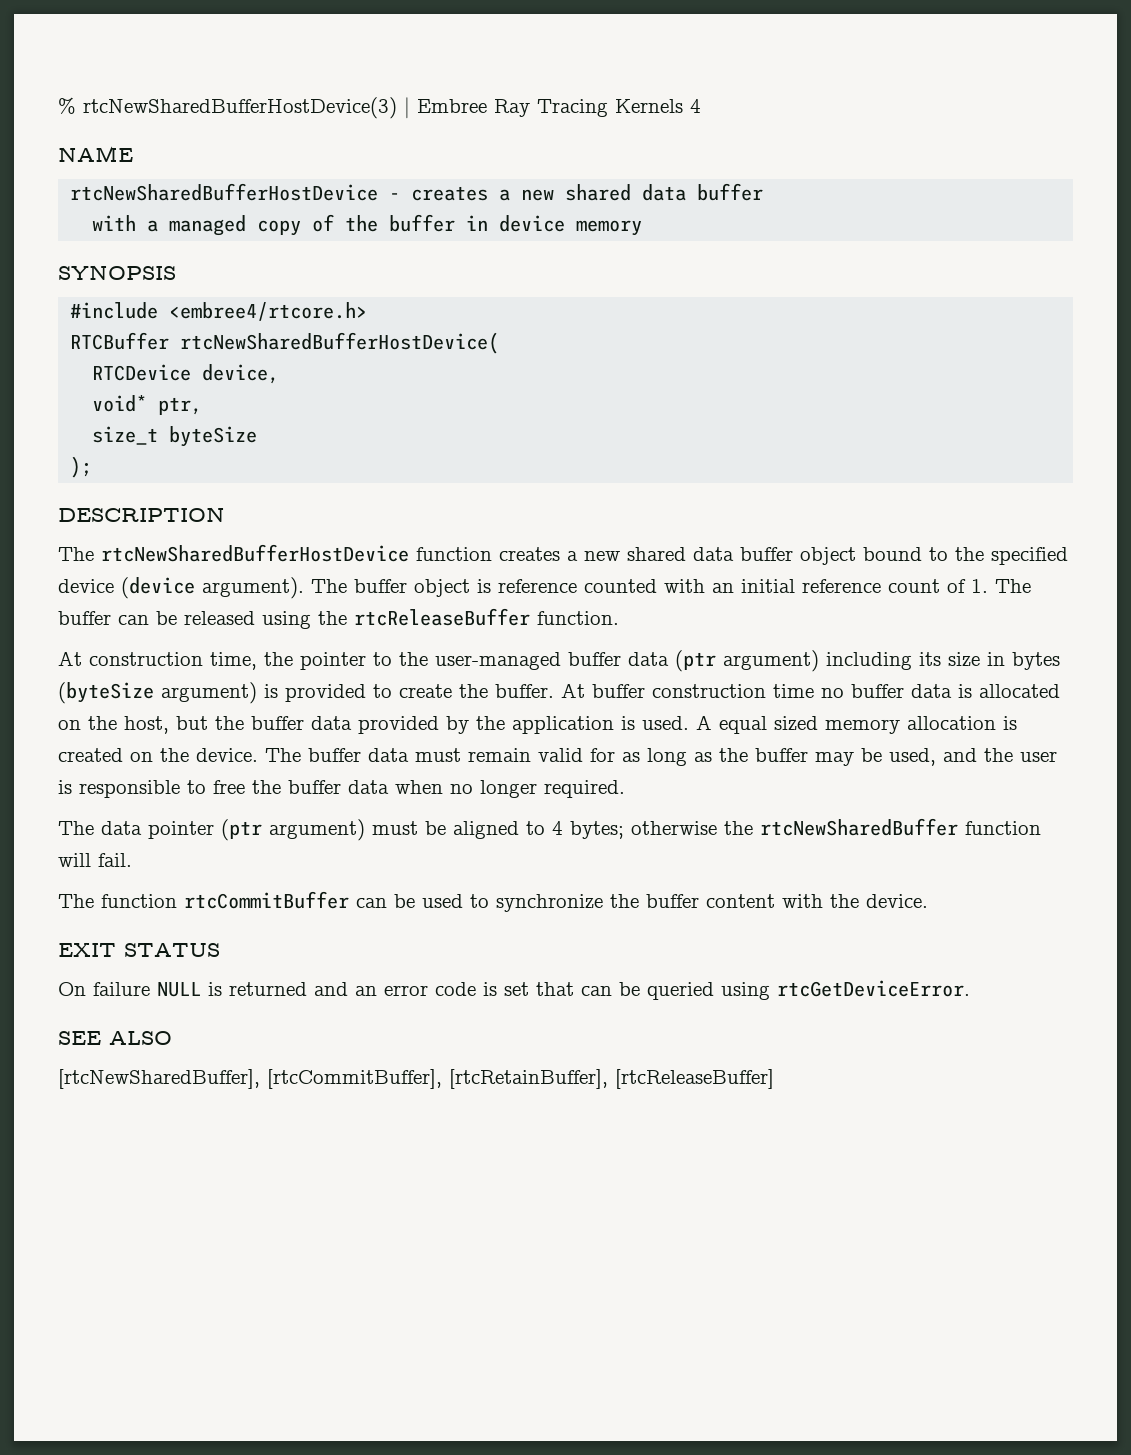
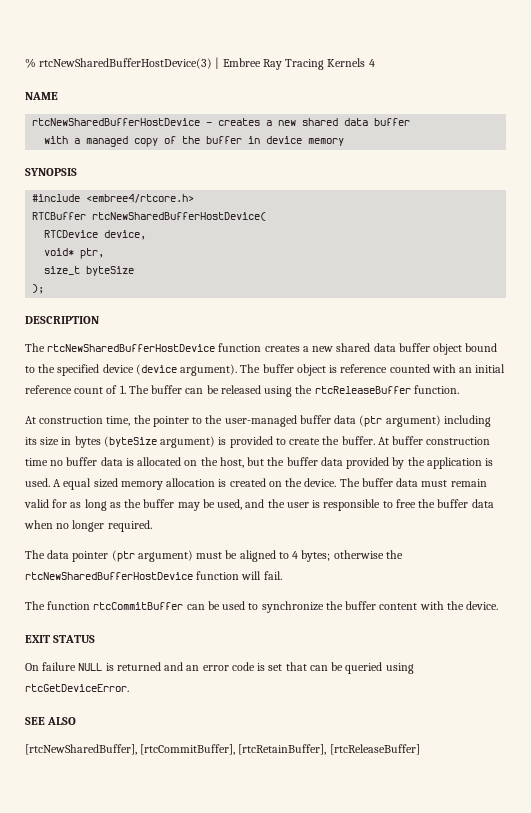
[760,818,958,836] rtcNewSharedBuffer -> [25,572,193,580] rtcNewSharedBufferHostDevice

